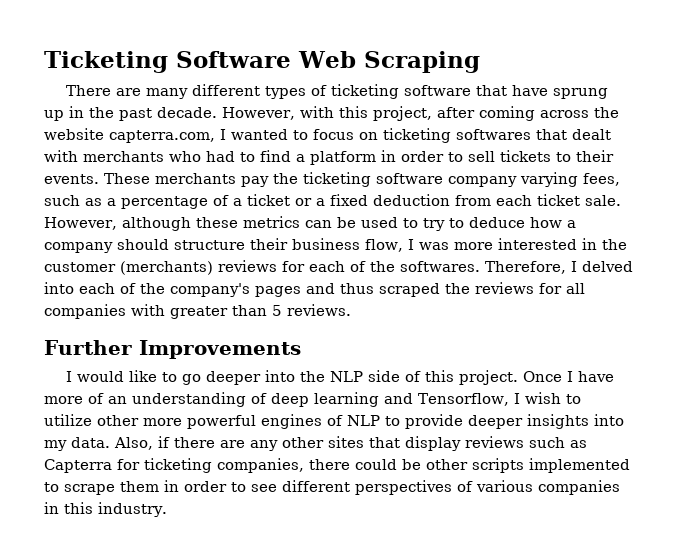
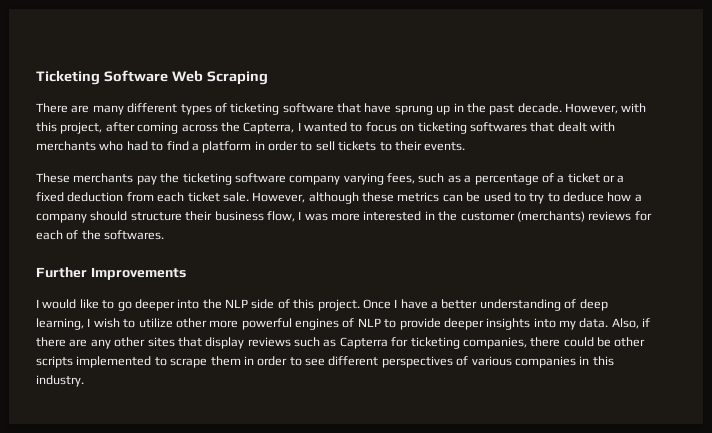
[44,128,215,143] website capterra.com, -> [243,122,295,134] Capterra,
(99, 179) none -> (466, 146) //
[485,261,633,274] [44,282,585,297] [44,304,351,319] Therefore, I delved into each of the company's pages and thus scraped the reviews for all companies with greater than 5 reviews. -> (165, 235) none
[44,392,509,407] more of an understanding of deep learning and Tensorflow, -> [431,299,608,311] [36,318,84,330] a better understanding of deep learning,

